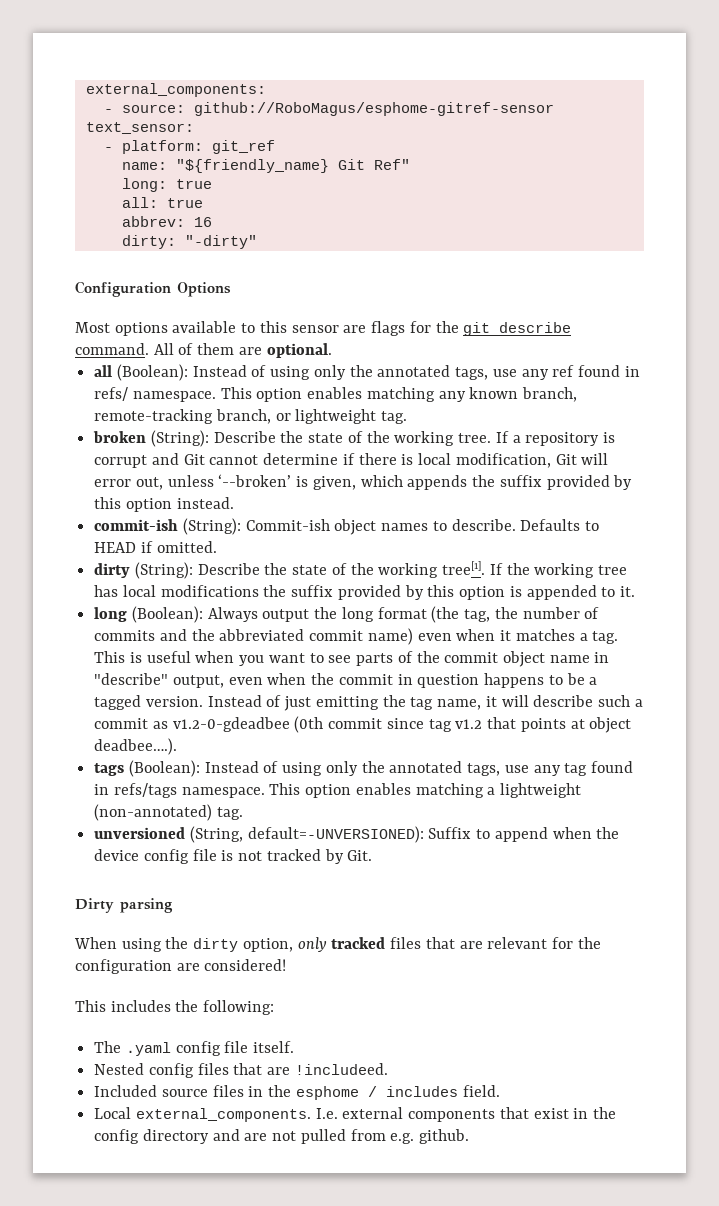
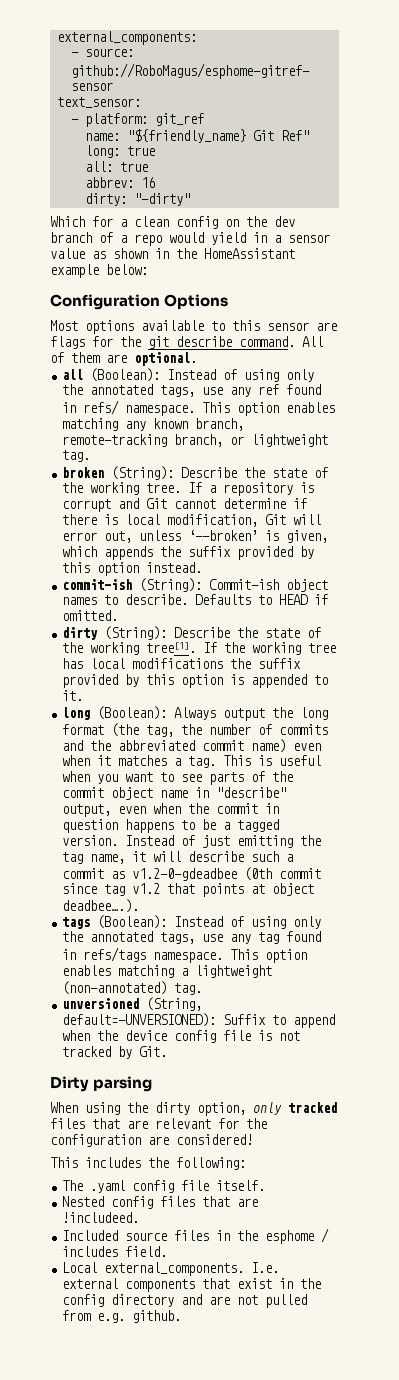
(257, 242) none -> [50,216,295,229] [50,232,330,246] [50,248,295,259] [50,264,148,278] // Which for a clean config on the dev branch of a repo would yield in a sensor value as shown in the HomeAssistant example below:

